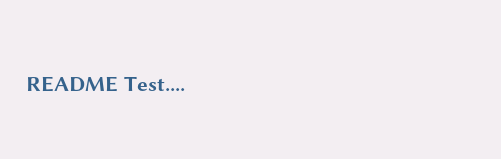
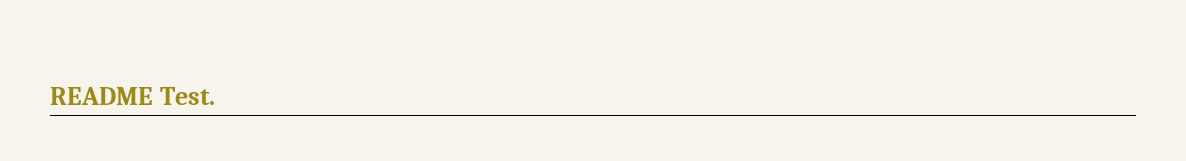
[123,76,185,92] Test.... -> [159,87,215,105] Test.

